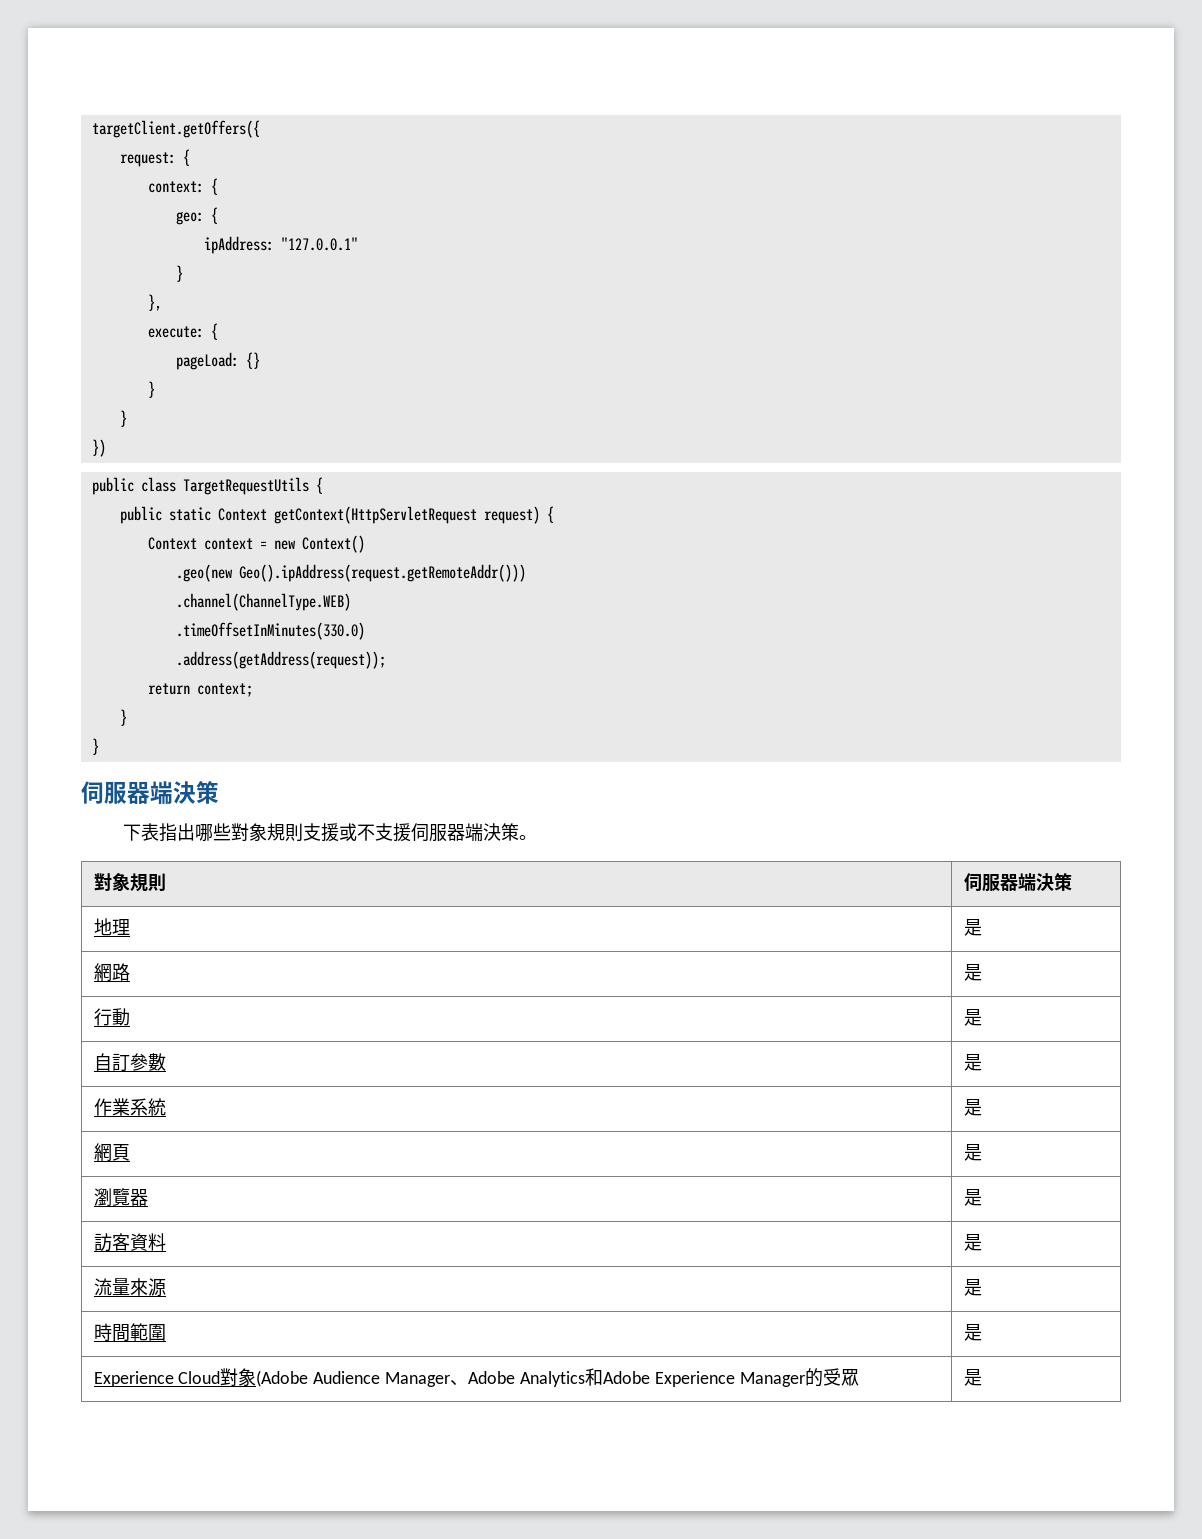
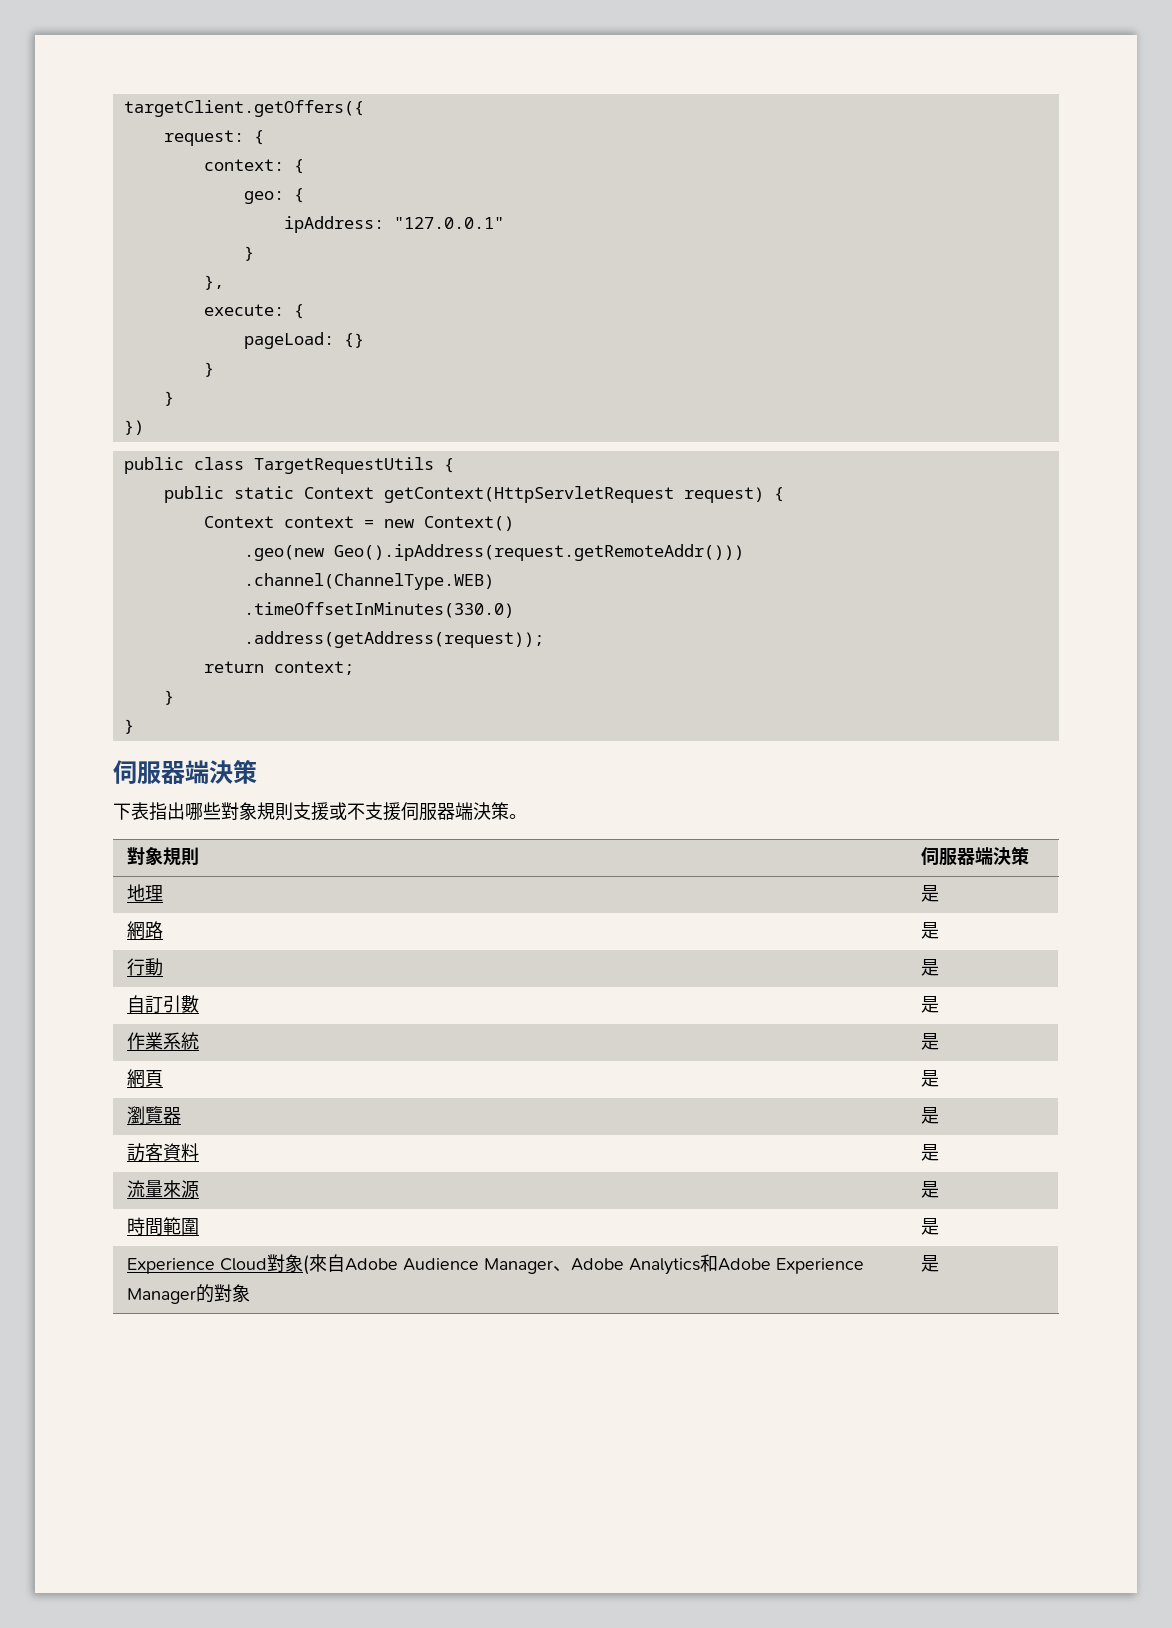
[129,1053,148,1071] 參 -> [163,995,182,1013] 引
[256,1370,309,1387] (Adobe -> [303,1254,399,1275] (來自Adobe
[822,1368,859,1386] 受眾 -> [214,1284,251,1302] 對象

